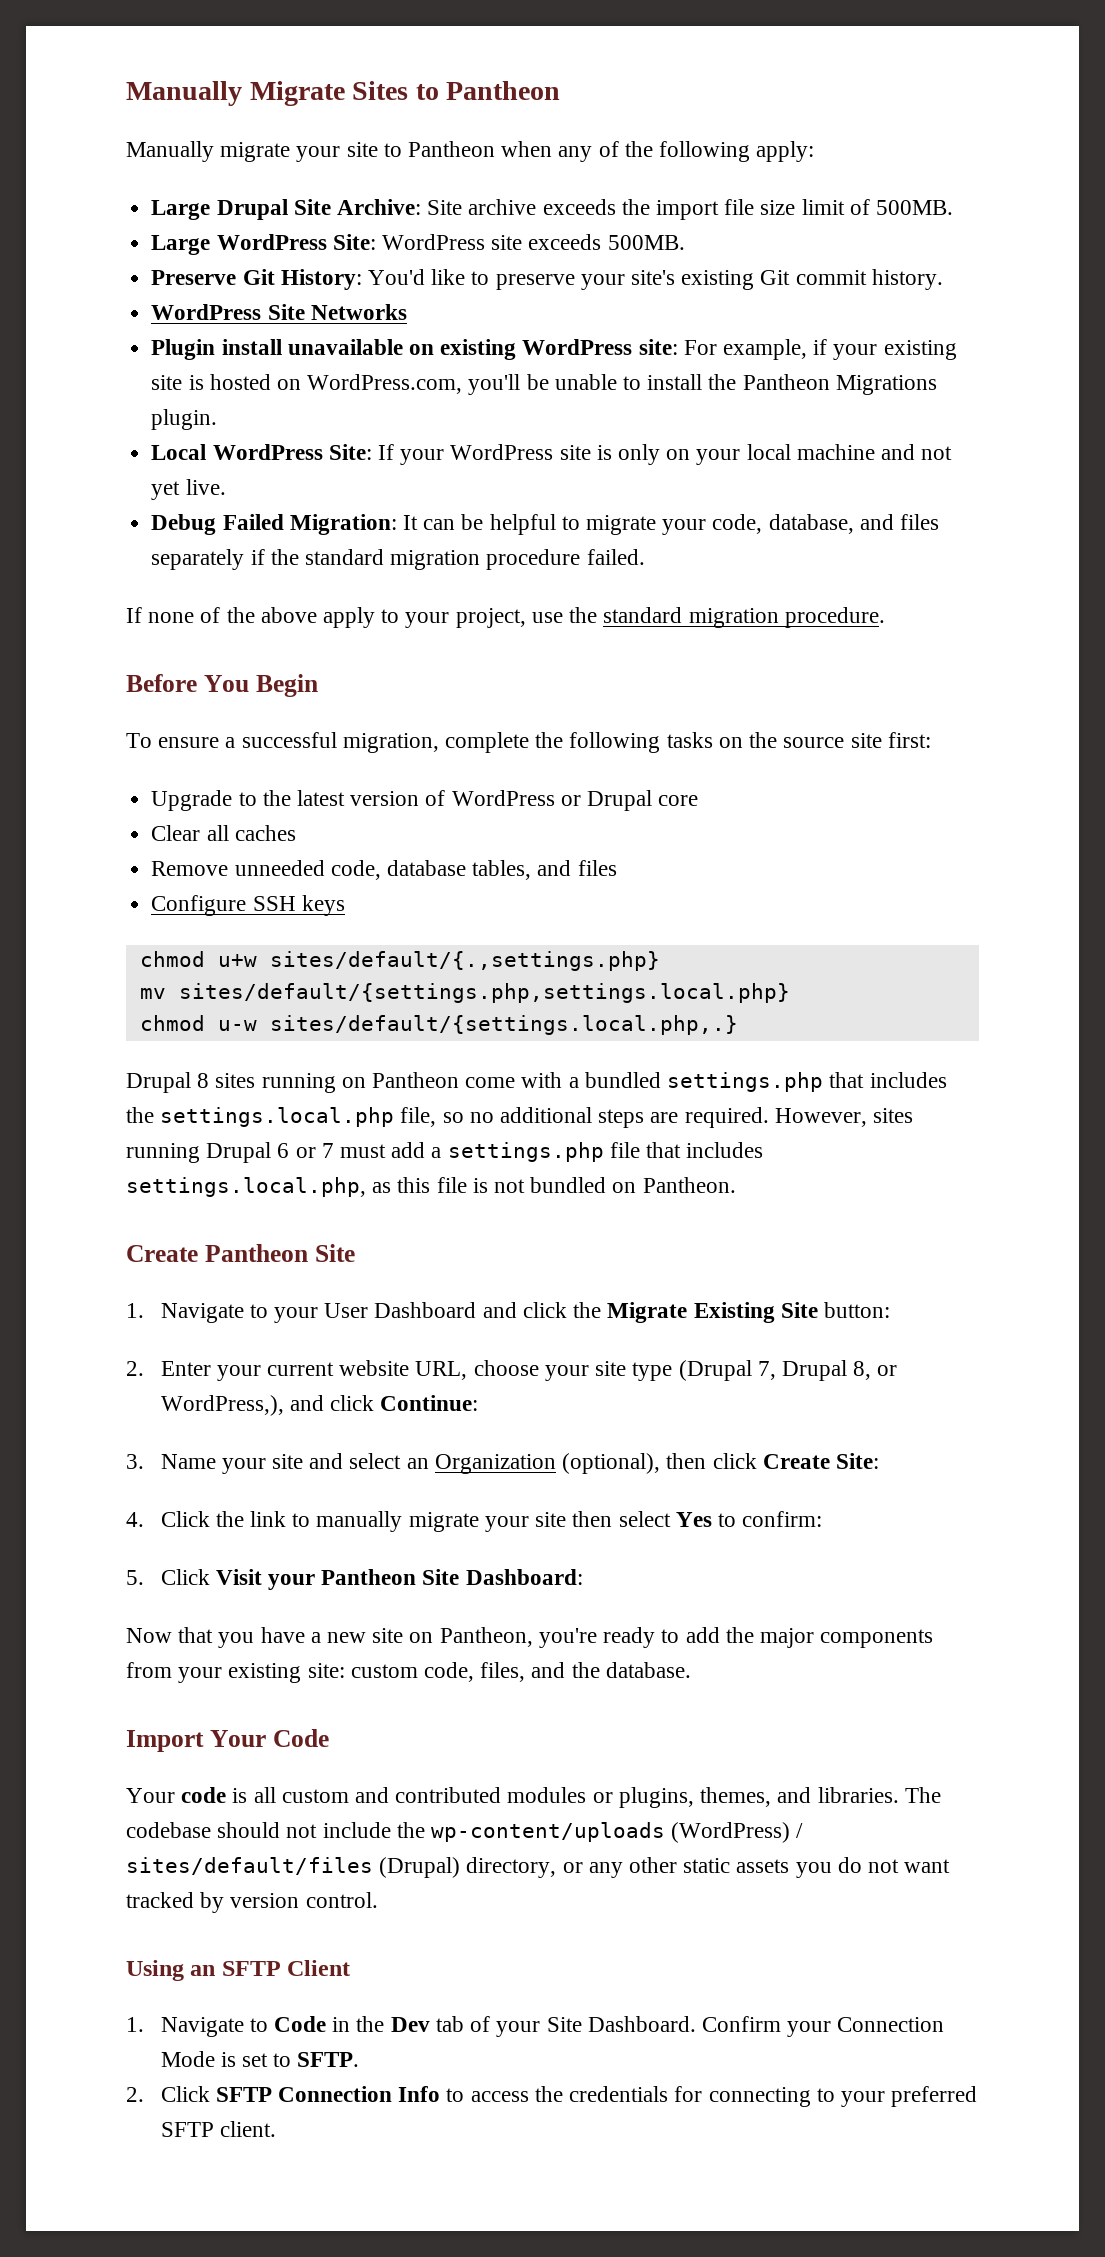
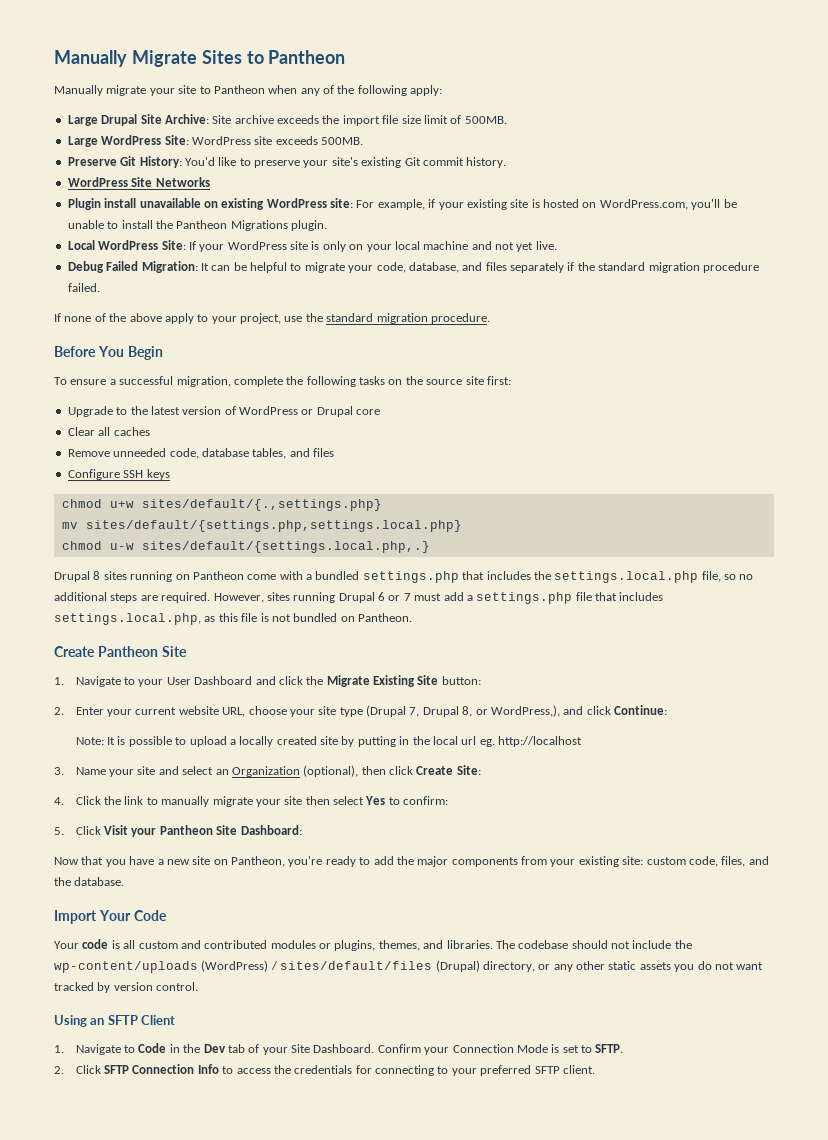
(479, 1403) none -> [75,736,583,747] // Note: It is possible to upload a locally created site by putting in the local url eg. http://localhost

